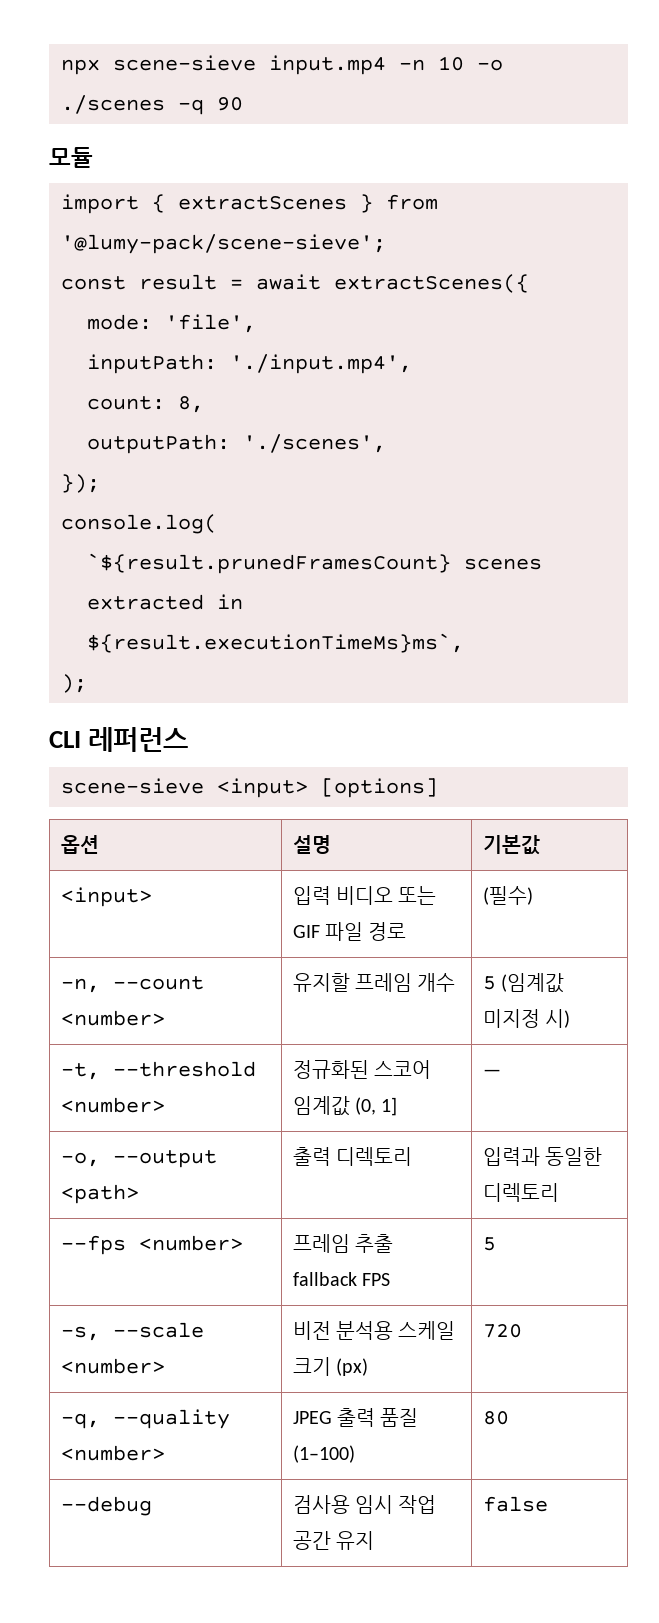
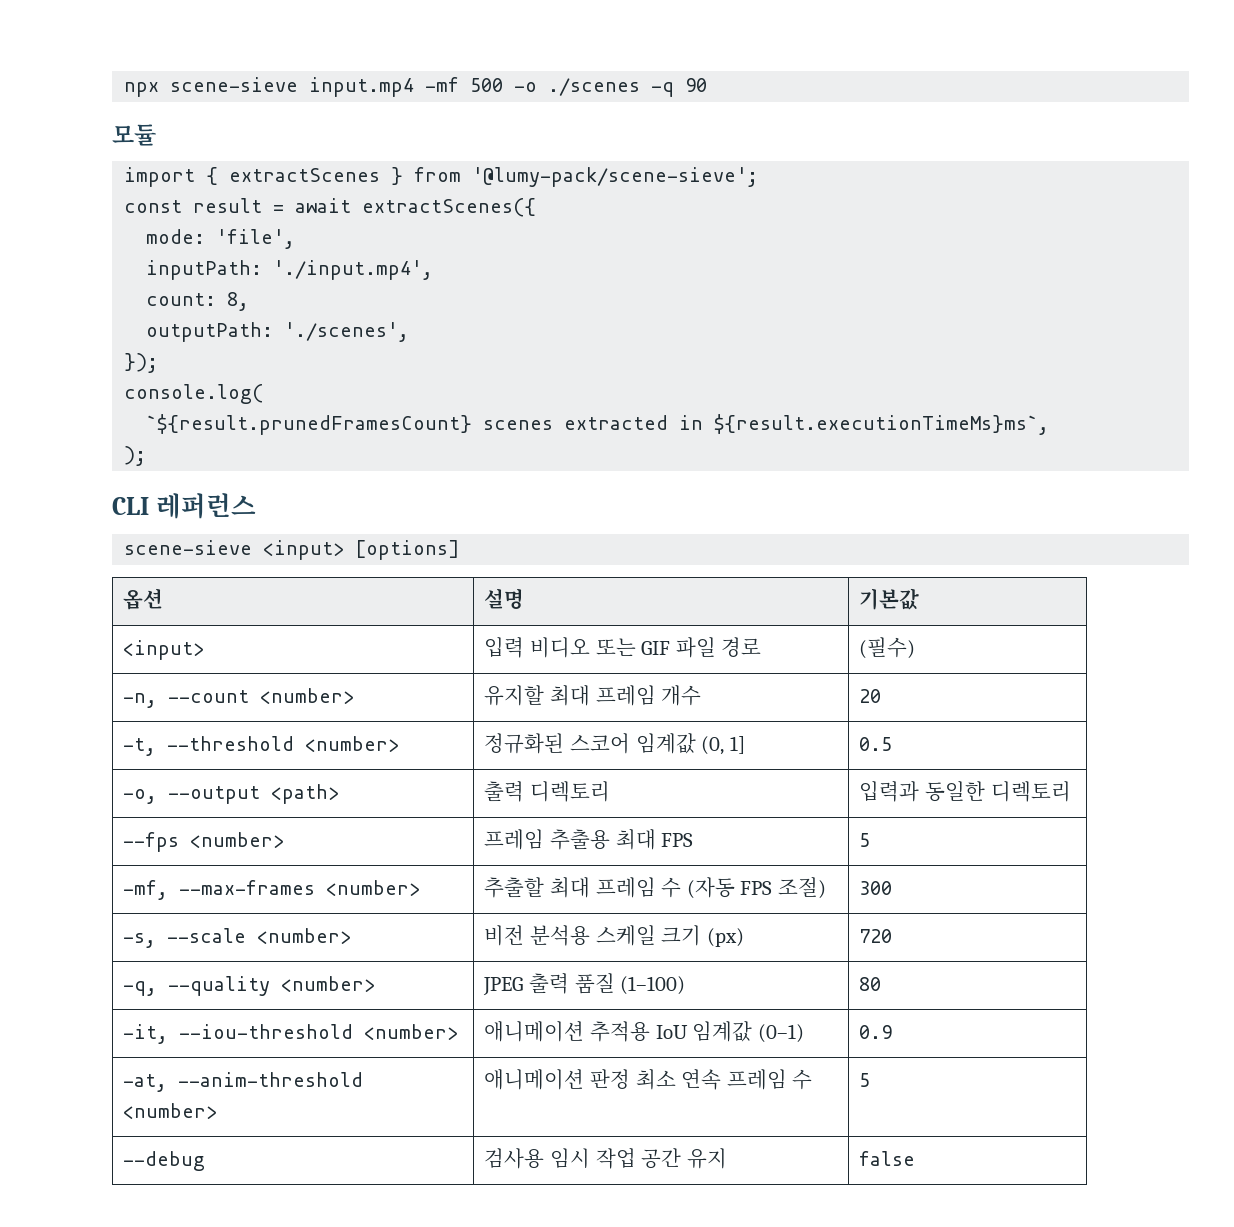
[399,56,464,71] -n 10 -> [425,77,504,92] -mf 500
(350, 982) none -> [549,685,590,706] 최대
[482,973,564,993] [482,1009,570,1028] 5 (임계값 미지정 시) -> [859,689,882,703] 20
[482,1069,501,1076] — -> [859,737,893,751] 0.5
[354,1234,393,1253] [292,1272,357,1286] 추출 fallback -> [549,829,656,850] 추출용 최대
(496, 1244) none -> [123,880,421,900] [484,877,826,899] [859,881,893,895] // -mf, --max-frames <number> | 추출할 최대 프레임 수 (자동 FPS 조절) | 300
(509, 1418) none -> [123,1024,459,1044] [484,1021,804,1043] [859,1025,893,1039] [123,1072,364,1092] [123,1103,218,1119] [484,1069,813,1090] [859,1073,871,1087] // -it, --iou-threshold <number> | 애니메이션 추적용 IoU 임계값 (0–1) | 0.9 // -at, --anim-threshold <number> | 애니메이션 판정 최소 연속 프레임 수 | 5

